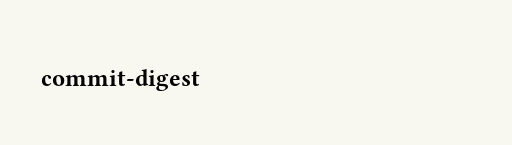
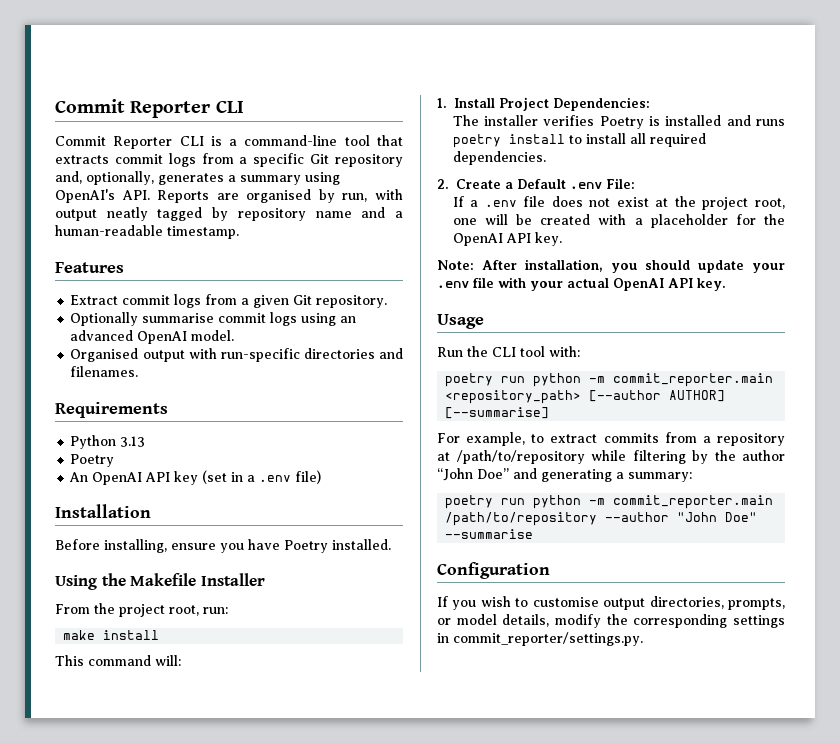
[41,69,200,91] commit-digest -> [55,99,244,118] [55,135,403,149] [55,153,403,167] [55,171,340,185] [55,189,403,203] [55,207,404,221] [55,225,239,239] [55,262,124,273] [70,294,388,308] [70,312,357,326] [70,330,235,344] [70,348,403,362] [70,366,139,377] [55,402,168,418] [70,435,146,449] [70,454,115,467] [69,470,322,485] [55,504,151,518] [55,539,391,553] [55,573,265,590] [55,603,228,617] [63,630,160,640] [55,655,181,666] [437,97,650,111] [452,115,785,129] [452,133,706,148] [452,151,546,165] [437,178,635,189] [452,196,785,210] [452,214,785,228] [452,232,562,246] [437,259,785,273] [437,277,726,291] [437,314,484,329] [437,346,580,357] [445,373,774,387] [445,390,726,404] [445,407,550,419] [437,432,785,446] [437,450,785,464] [437,468,692,482] [445,495,774,509] [445,512,758,526] [445,529,534,539] [437,562,550,579] [437,596,785,610] [437,614,785,628] [437,632,643,646] Commit Reporter CLI // Commit Reporter CLI is a command-line tool that extracts commit logs from a specific Git repository and, optionally, generates a summary using OpenAI's API. Reports are organised by run, with output neatly tagged by repository name and a human-readable timestamp. // Features // Extract commit logs from a given Git repository. // Optionally summarise commit logs using an advanced OpenAI model. // Organised output with run-specific directories and filenames. // Requirements // Python 3.13 // Poetry // An OpenAI API key (set in a .env file) // Installation // Before installing, ensure you have Poetry installed. // Using the Makefile Installer // From the project root, run: // make install // This command will: // 1. Install Project Dependencies: // The installer verifies Poetry is installed and runs poetry install to install all required dependencies. // 2. Create a Default .env File: // If a .env file does not exist at the project root, one will be created with a placeholder for the OpenAI API key. // Note: After installation, you should update your .env file with your actual OpenAI API key. // Usage // Run the CLI tool with: // poetry run python -m commit_reporter.main <repository_path> [--author AUTHOR] [--summarise] // For example, to extract commits from a repository at /path/to/repository while filtering by the author “John Doe” and generating a summary: // poetry run python -m commit_reporter.main /path/to/repository --author "John Doe" --summarise // Configuration // If you wish to customise output directories, prompts, or model details, modify the corresponding settings in commit_reporter/settings.py.

